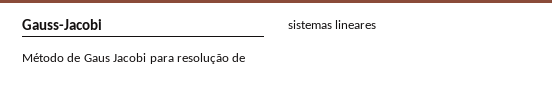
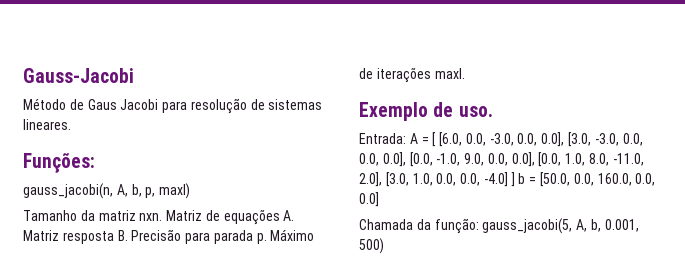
[335,20,377,29] lineares -> [23,119,71,130] [23,153,95,173] [23,183,191,199] [23,209,295,225] [23,229,315,244] [359,67,465,83] [359,102,493,121] [359,132,643,147] [359,152,644,167] [359,172,656,187] [359,192,379,207] [359,218,639,234] [359,238,384,254] lineares. // Funções: // gauss_jacobi(n, A, b, p, maxI) // Tamanho da matriz nxn. Matriz de equações A. Matriz resposta B. Precisão para parada p. Máximo de iterações maxI. // Exemplo de uso. // Entrada: A = [ [6.0, 0.0, -3.0, 0.0, 0.0], [3.0, -3.0, 0.0, 0.0, 0.0], [0.0, -1.0, 9.0, 0.0, 0.0], [0.0, 1.0, 8.0, -11.0, 2.0], [3.0, 1.0, 0.0, 0.0, -4.0] ] b = [50.0, 0.0, 160.0, 0.0, 0.0] // Chamada da função: gauss_jacobi(5, A, b, 0.001, 500)

